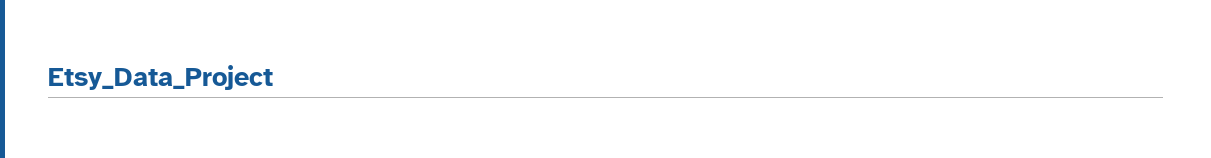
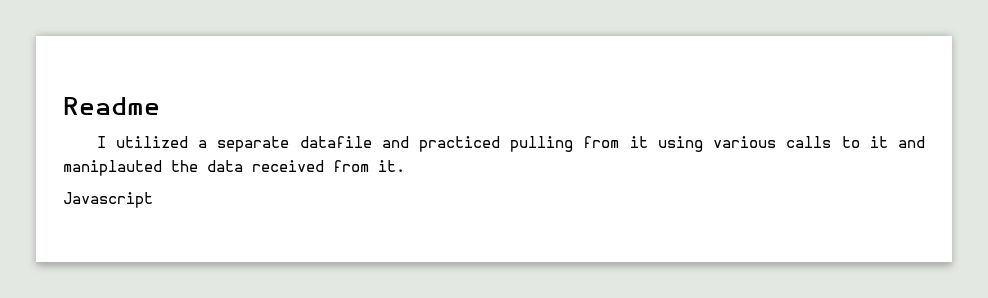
[48,65,273,90] Etsy_Data_Project -> [63,97,160,115] [96,136,925,152] [63,160,405,176] [63,192,153,208] Readme // I utilized a separate datafile and practiced pulling from it using various calls to it and maniplauted the data received from it. // Javascript

